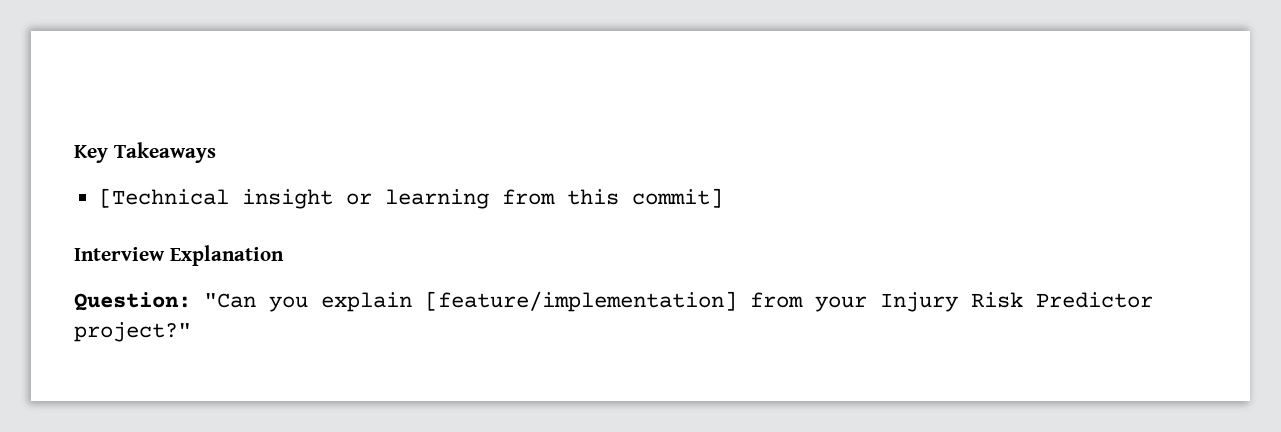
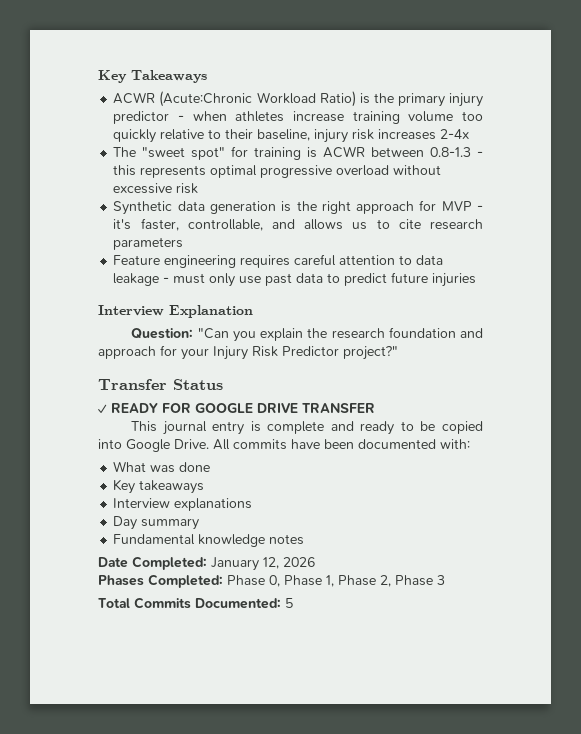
[98,188,723,209] [Technical insight or learning from this commit] -> [113,91,483,107] [113,111,483,124] [113,129,470,143] [113,146,484,160] [113,165,442,178] [113,183,199,194] [113,200,483,215] [113,218,483,231] [113,237,184,250] [113,254,444,268] [113,272,477,287] ACWR (Acute:Chronic Workload Ratio) is the primary injury predictor - when athletes increase training volume too quickly relative to their baseline, injury risk increases 2-4x // The "sweet spot" for training is ACWR between 0.8-1.3 - this represents optimal progressive overload without excessive risk // Synthetic data generation is the right approach for MVP - it's faster, controllable, and allows us to cite research parameters // Feature engineering requires careful attention to data leakage - must only use past data to predict future injuries
[425,291,803,312] [feature/implementation] from -> [307,327,484,339] [98,345,177,359] the research foundation and approach for
(191, 332) none -> [98,379,223,390] [98,403,375,414] [131,421,484,435] [98,439,470,452] [113,461,211,473] [113,479,205,494] [113,498,253,511] [113,516,200,530] [113,534,305,547] [98,556,315,571] [98,574,445,588] [98,597,293,609] // Transfer Status // ✓ READY FOR GOOGLE DRIVE TRANSFER // This journal entry is complete and ready to be copied into Google Drive. All commits have been documented with: // What was done // Key takeaways // Interview explanations // Day summary // Fundamental knowledge notes // Date Completed: January 12, 2026 // Phases Completed: Phase 0, Phase 1, Phase 2, Phase 3 // Total Commits Documented: 5

